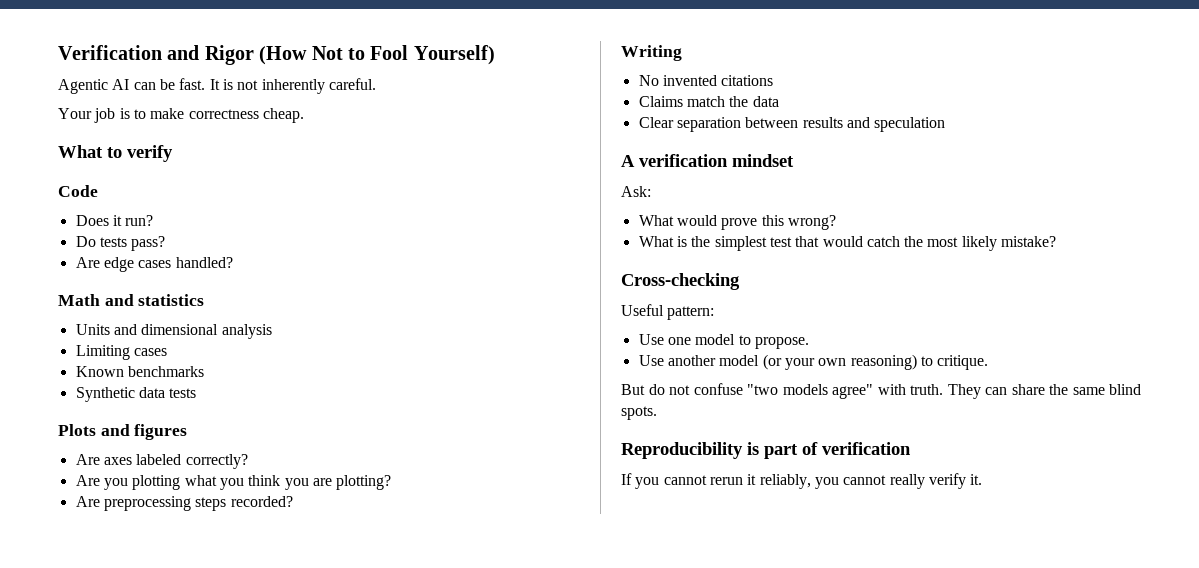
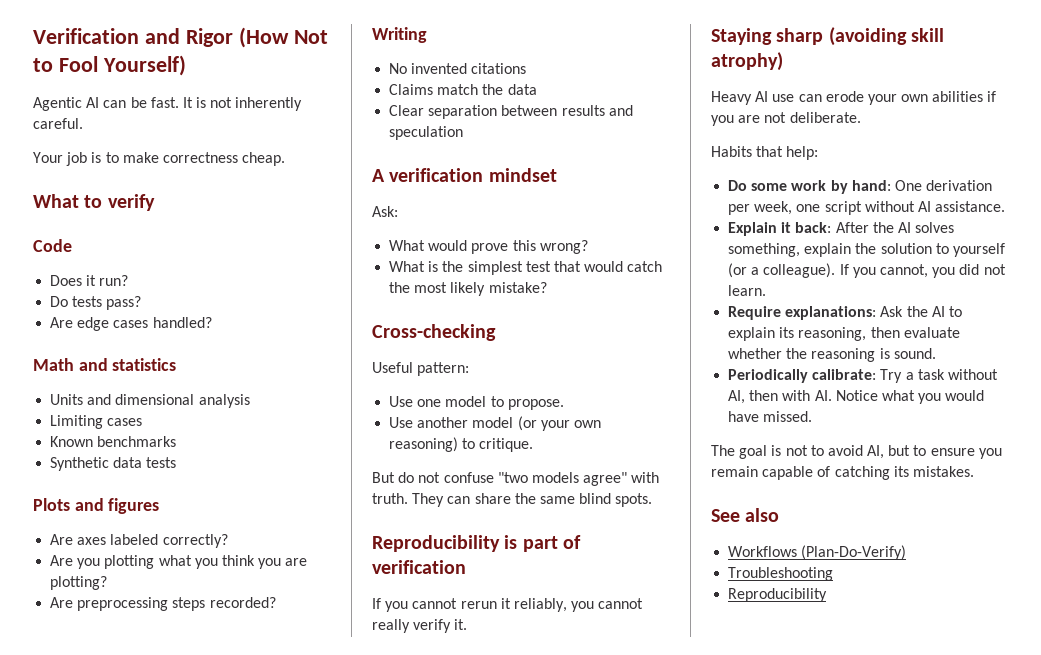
(983, 479) none -> [711,27,944,46] [711,52,783,71] [711,91,997,105] [711,112,861,126] [711,146,819,160] [728,180,993,194] [728,201,1006,215] [728,222,955,236] [728,243,1005,257] [728,263,1006,278] [728,285,767,296] [728,306,962,320] [728,327,960,341] [728,348,936,362] [728,369,998,383] [728,390,985,404] [728,411,813,422] [711,445,1002,459] [711,466,974,480] [711,508,780,522] [728,545,907,560] [728,567,834,581] [728,588,828,602] // Staying sharp (avoiding skill atrophy) // Heavy AI use can erode your own abilities if you are not deliberate. // Habits that help: // Do some work by hand: One derivation per week, one script without AI assistance. // Explain it back: After the AI solves something, explain the solution to yourself (or a colleague). If you cannot, you did not learn. // Require explanations: Ask the AI to explain its reasoning, then evaluate whether the reasoning is sound. // Periodically calibrate: Try a task without AI, then with AI. Notice what you would have missed. // The goal is not to avoid AI, but to ensure you remain capable of catching its mistakes. // See also // Workflows (Plan-Do-Verify) // Troubleshooting // Reproducibility

